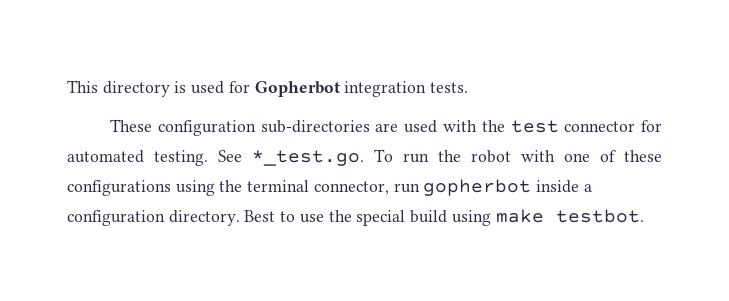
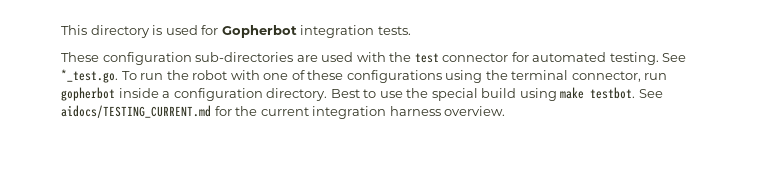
(644, 216) none -> [638,89,663,98] [61,105,506,119] See aidocs/TESTING_CURRENT.md for the current integration harness overview.

